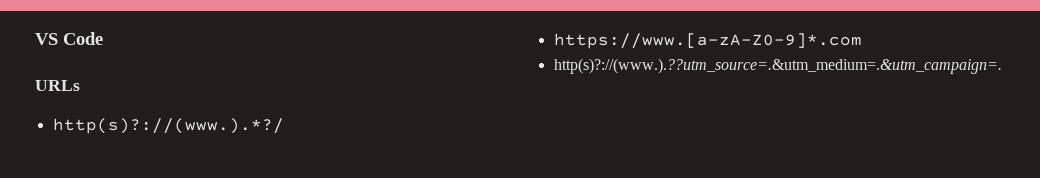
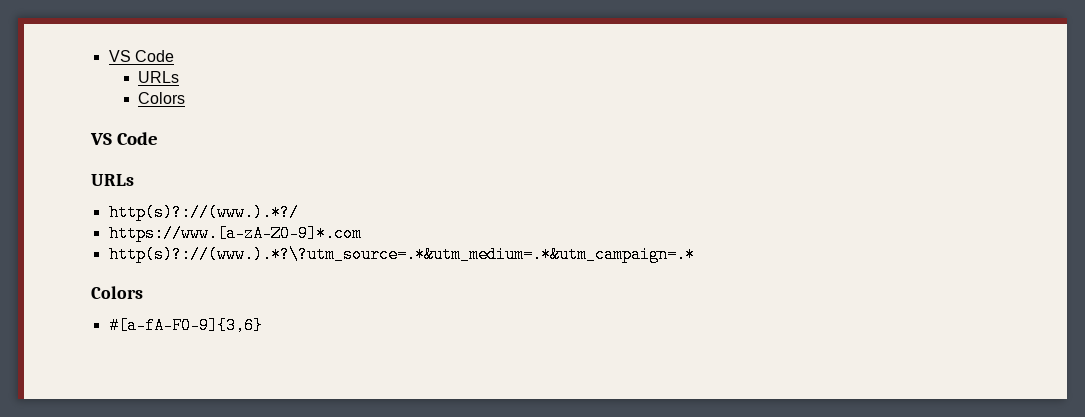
[35,32,103,45] [35,80,80,91] VS Code // URLs -> [108,50,174,62] [137,71,179,83] [137,92,185,104] [90,132,159,145] [91,174,134,186] VS Code // URLs // Colors // VS Code // URLs
[553,58,1002,74] http(s)?://(www.).??utm_source=.&utm_medium=.&utm_campaign=. -> [108,246,695,263] [91,286,143,299] [108,317,263,334] http(s)?://(www.).*?\?utm_source=.*&utm_medium=.*&utm_campaign=.* // Colors // #[a-fA-F0-9]{3,6}

